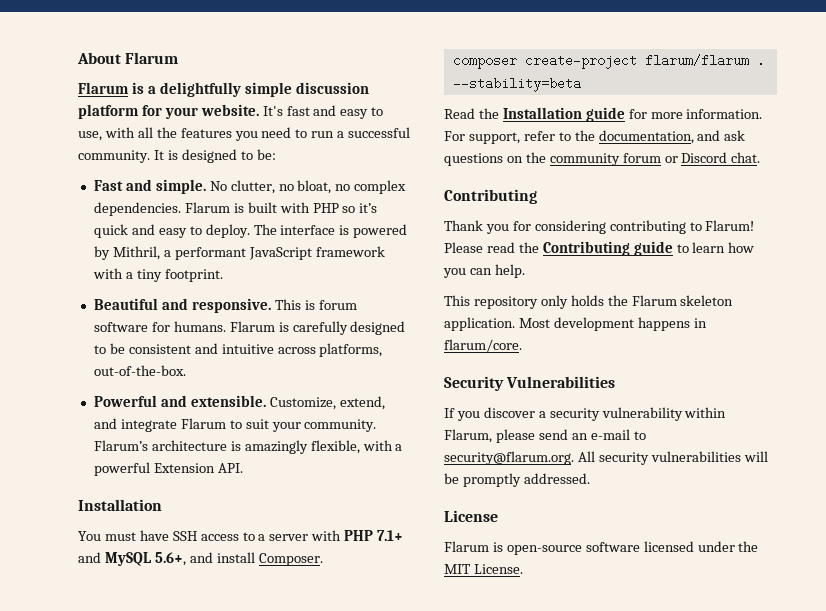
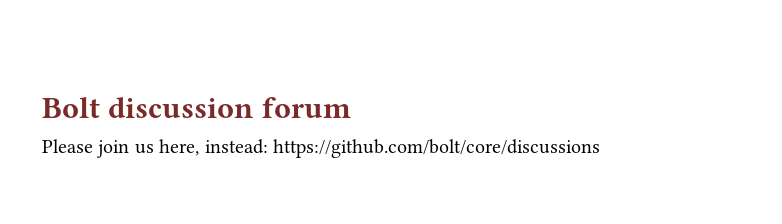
[77,52,179,64] [78,82,369,97] [78,104,384,119] [78,127,411,141] [78,149,276,163] [93,179,407,194] [93,202,378,216] [93,224,408,238] [93,246,385,260] [92,268,223,282] [93,298,357,313] [93,321,406,335] [93,343,383,357] [93,365,186,376] [93,395,385,410] [93,418,377,432] [93,440,403,454] [93,462,243,476] [78,499,162,511] [78,530,404,541] [78,552,323,566] [452,54,765,69] [452,77,581,92] [444,107,763,122] [444,130,746,144] [444,152,761,166] [444,189,537,204] [444,220,755,234] [444,241,755,256] [443,264,525,278] [444,295,734,309] [444,317,707,331] [444,339,522,352] [444,376,616,391] [444,407,727,421] [444,429,646,443] [444,451,768,465] [444,473,590,487] [444,510,498,522] [444,541,759,555] [444,564,523,574] About Flarum // Flarum is a delightfully simple discussion platform for your website. It's fast and easy to use, with all the features you need to run a successful community. It is designed to be: // Fast and simple. No clutter, no bloat, no complex dependencies. Flarum is built with PHP so it’s quick and easy to deploy. The interface is powered by Mithril, a performant JavaScript framework with a tiny footprint. // Beautiful and responsive. This is forum software for humans. Flarum is carefully designed to be consistent and intuitive across platforms, out-of-the-box. // Powerful and extensible. Customize, extend, and integrate Flarum to suit your community. Flarum’s architecture is amazingly flexible, with a powerful Extension API. // Installation // You must have SSH access to a server with PHP 7.1+ and MySQL 5.6+, and install Composer. // composer create-project flarum/flarum . --stability=beta // Read the Installation guide for more information. For support, refer to the documentation, and ask questions on the community forum or Discord chat. // Contributing // Thank you for considering contributing to Flarum! Please read the Contributing guide to learn how you can help. // This repository only holds the Flarum skeleton application. Most development happens in flarum/core. // Security Vulnerabilities // If you discover a security vulnerability within Flarum, please send an e-mail to security@flarum.org. All security vulnerabilities will be promptly addressed. // License // Flarum is open-source software licensed under the MIT License. -> [42,97,351,118] [42,139,600,158] Bolt discussion forum // Please join us here, instead: https://github.com/bolt/core/discussions

